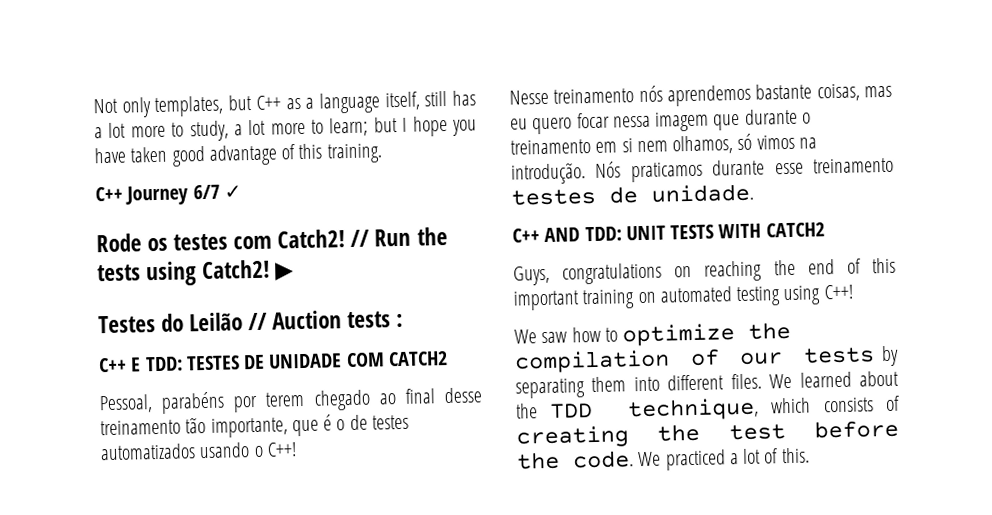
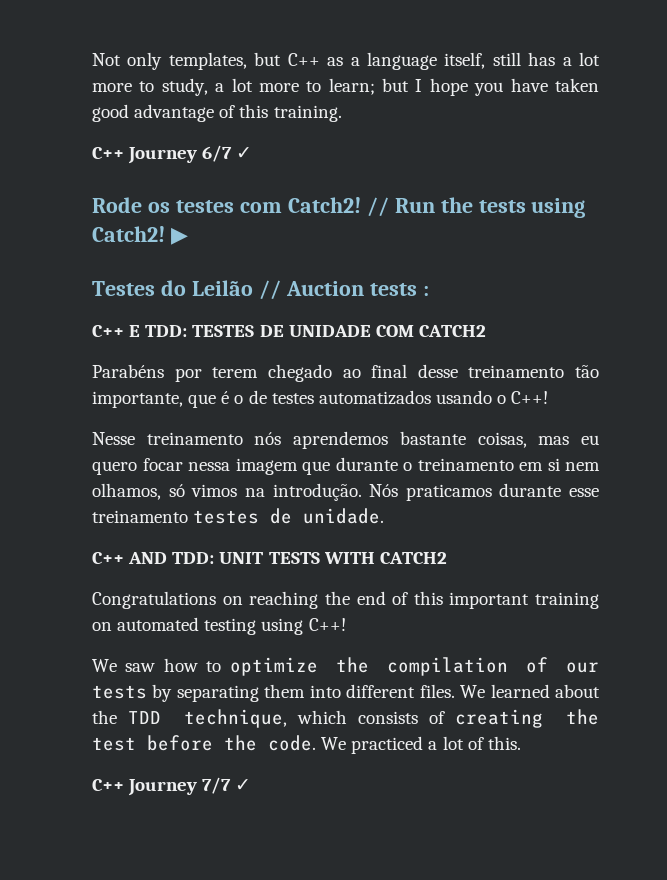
[99,391,226,414] Pessoal, parabéns -> [92,364,164,378] Parabéns
[513,262,663,286] Guys, congratulations -> [92,591,216,609] Congratulations
(810, 455) none -> [92,777,252,796] // C++ Journey 7/7 ✓

